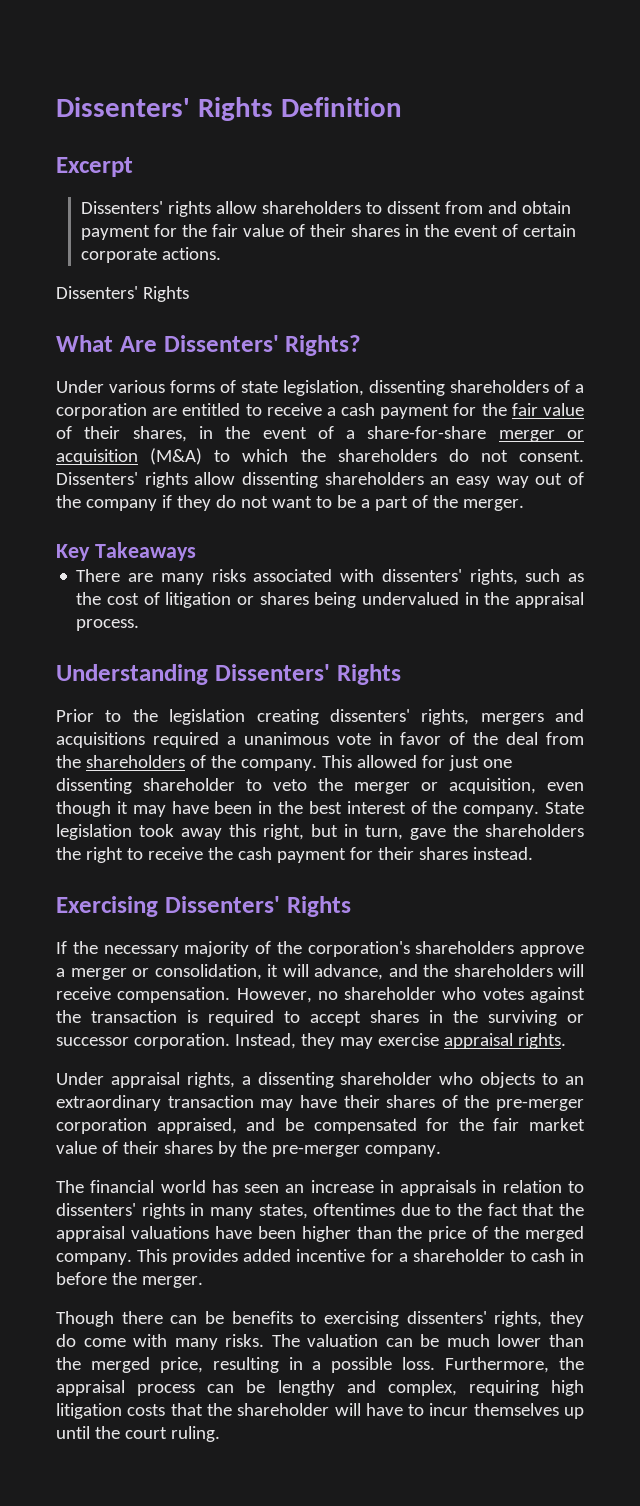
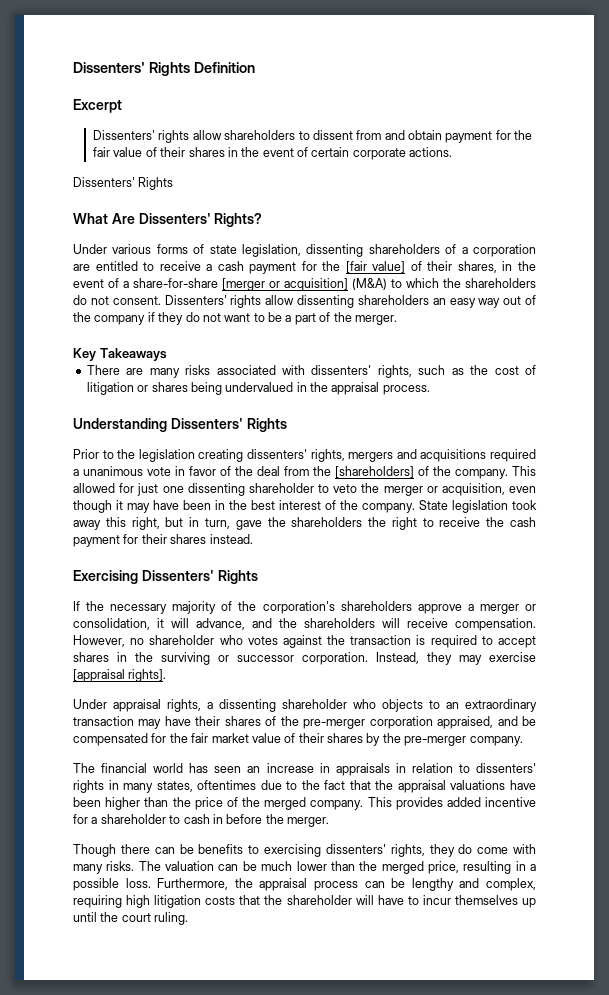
[511,403,584,416] fair value -> [345,261,406,273] [fair value]
[498,430,584,442] [56,449,138,465] merger or acquisition -> [222,278,348,291] [merger or acquisition]
[85,755,185,768] shareholders -> [335,466,414,478] [shareholders]
[443,1033,566,1049] appraisal rights. -> [73,669,167,682] [appraisal rights].

